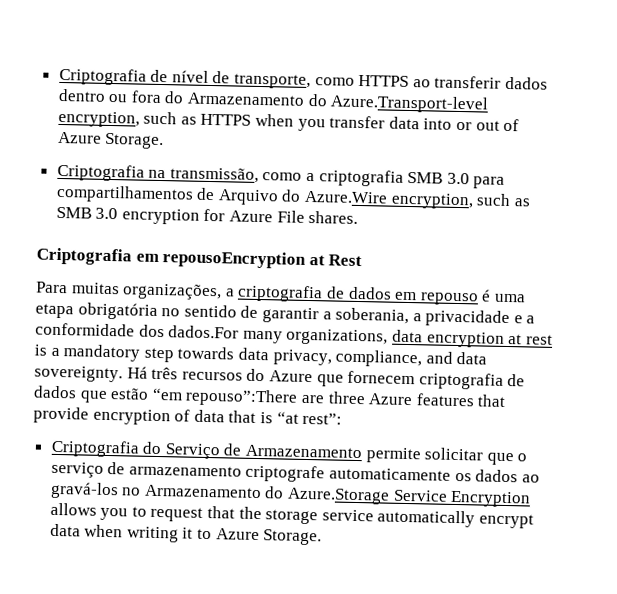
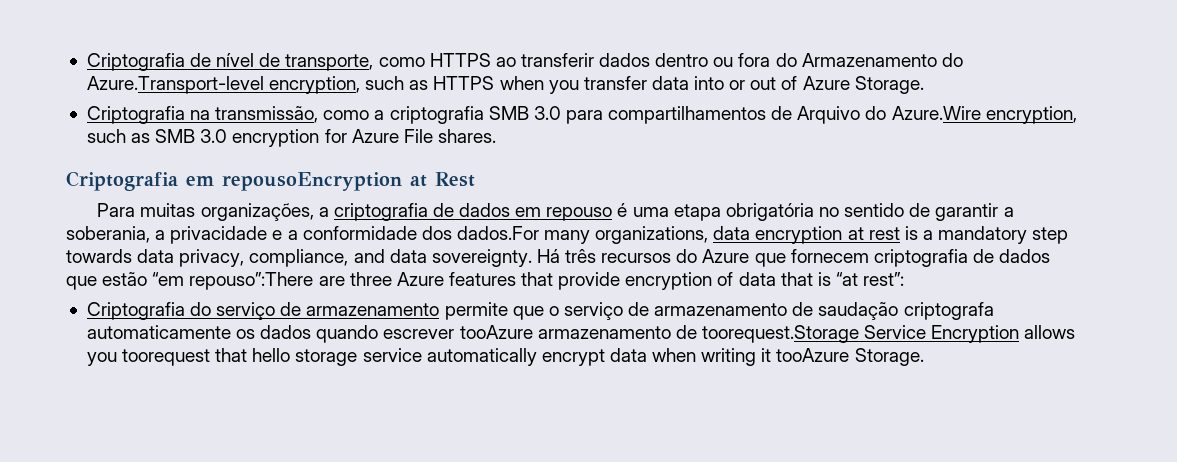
[164,443,484,464] Serviço de Armazenamento permite solicitar -> [216,302,508,320] serviço de armazenamento permite
[245,464,540,483] [49,481,532,508] [49,502,262,522] criptografe automaticamente os dados ao gravá-los no Armazenamento do Azure.Storage Service Encryption allows you to request that the -> [792,302,994,320] [86,325,1076,343] [86,348,291,366] de saudação criptografa automaticamente os dados quando escrever tooAzure armazenamento de toorequest.Storage Service Encryption allows you toorequest that hello
[197,528,260,541] to Azure -> [776,348,850,362] tooAzure

